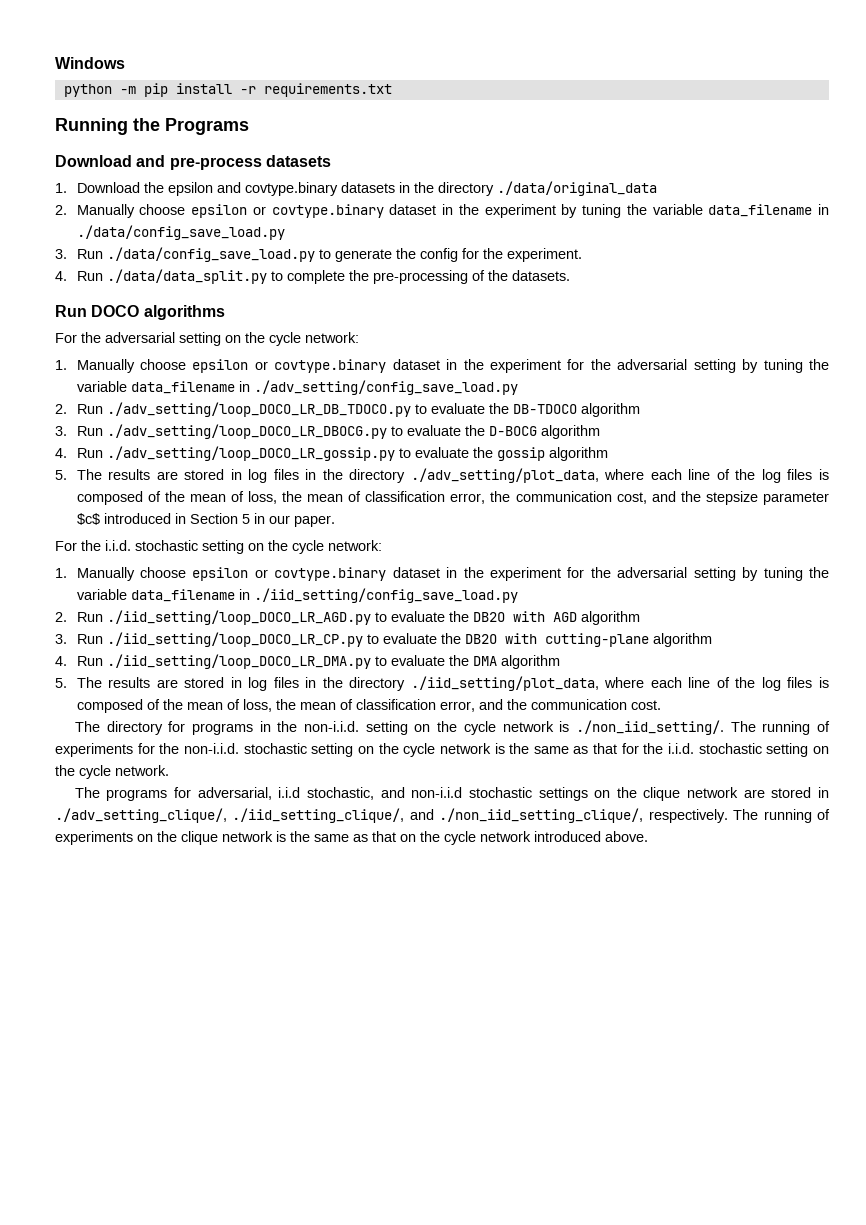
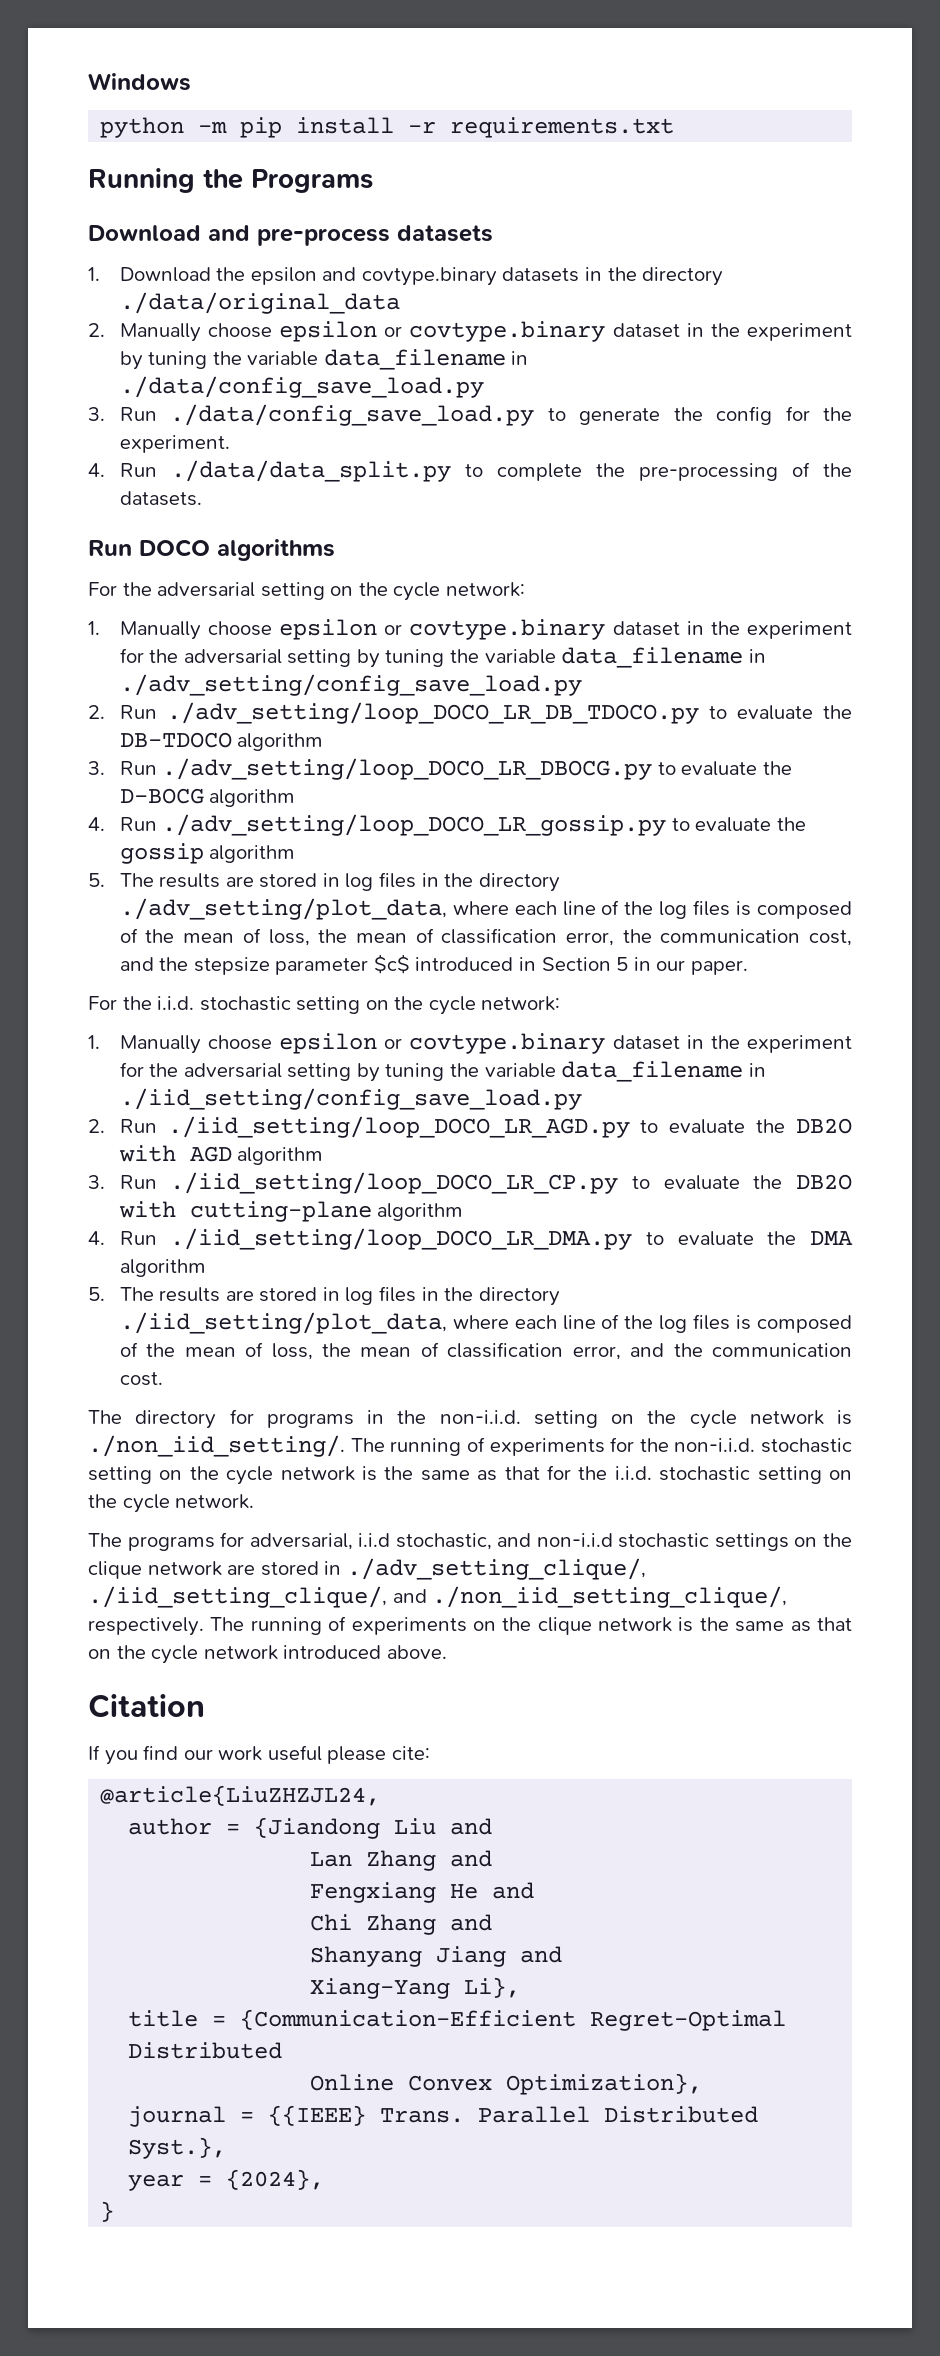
(648, 836) none -> [88,1694,205,1718] [88,1745,430,1765] [100,1785,381,1806] [128,1817,493,1839] [310,1850,493,1871] [310,1882,535,1903] [310,1914,493,1935] [310,1946,563,1967] [310,1977,521,1999] [128,2009,787,2031] [128,2042,283,2059] [310,2073,703,2095] [128,2105,759,2127] [128,2137,227,2159] [128,2169,325,2191] [100,2201,115,2222] // Citation // If you find our work useful please cite: // @article{LiuZHZJL24, // author = {Jiandong Liu and // Lan Zhang and // Fengxiang He and // Chi Zhang and // Shanyang Jiang and // Xiang-Yang Li}, // title = {Communication-Efficient Regret-Optimal Distributed // Online Convex Optimization}, // journal = {{IEEE} Trans. Parallel Distributed Syst.}, // year = {2024}, // }

